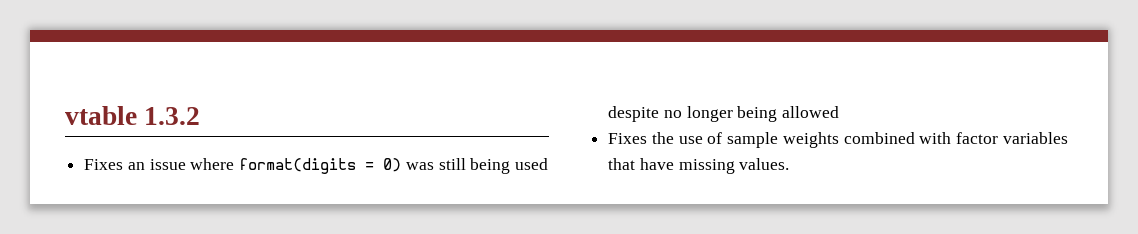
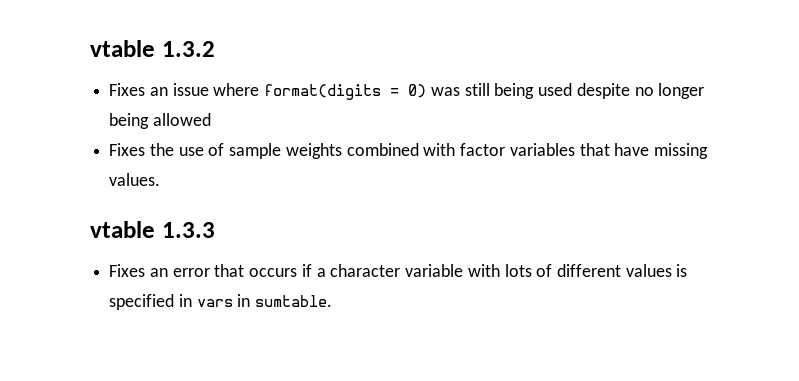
(790, 164) none -> [90,221,215,238] [109,264,688,277] [109,294,333,310] // vtable 1.3.3 // Fixes an error that occurs if a character variable with lots of different values is specified in vars in sumtable.

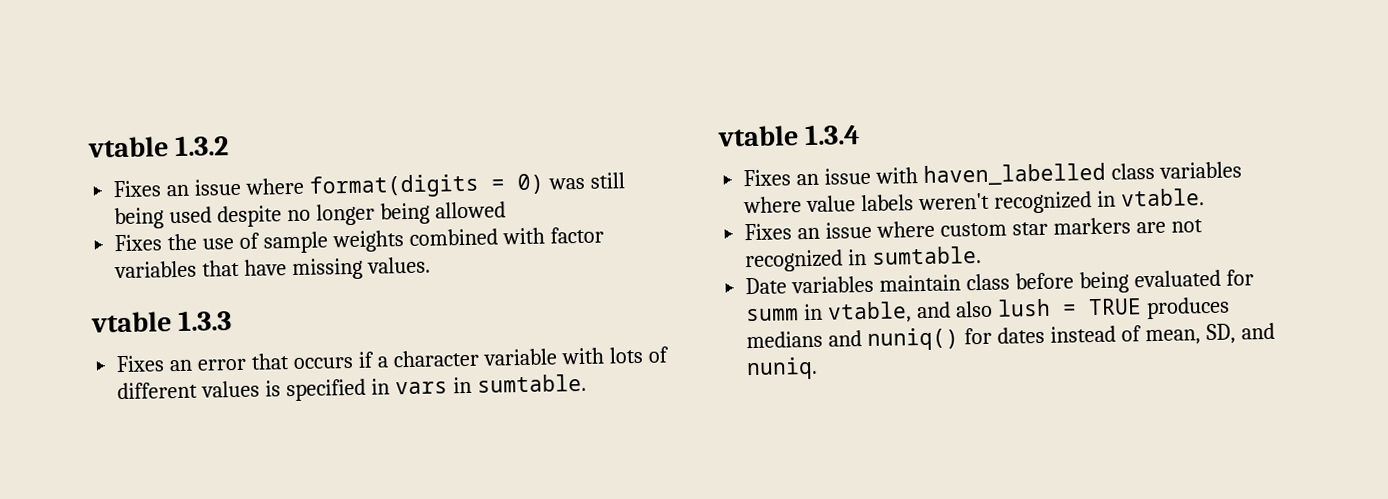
(333, 301) none -> [717,124,861,147] [743,161,1242,187] [743,188,1205,214] [744,217,1203,241] [745,245,983,273] [745,269,1254,295] [746,296,1230,324] [746,322,1275,351] [746,356,819,381] // vtable 1.3.4 // Fixes an issue with haven_labelled class variables where value labels weren't recognized in vtable. // Fixes an issue where custom star markers are not recognized in sumtable. // Date variables maintain class before being evaluated for summ in vtable, and also lush = TRUE produces medians and nuniq() for dates instead of mean, SD, and nuniq.

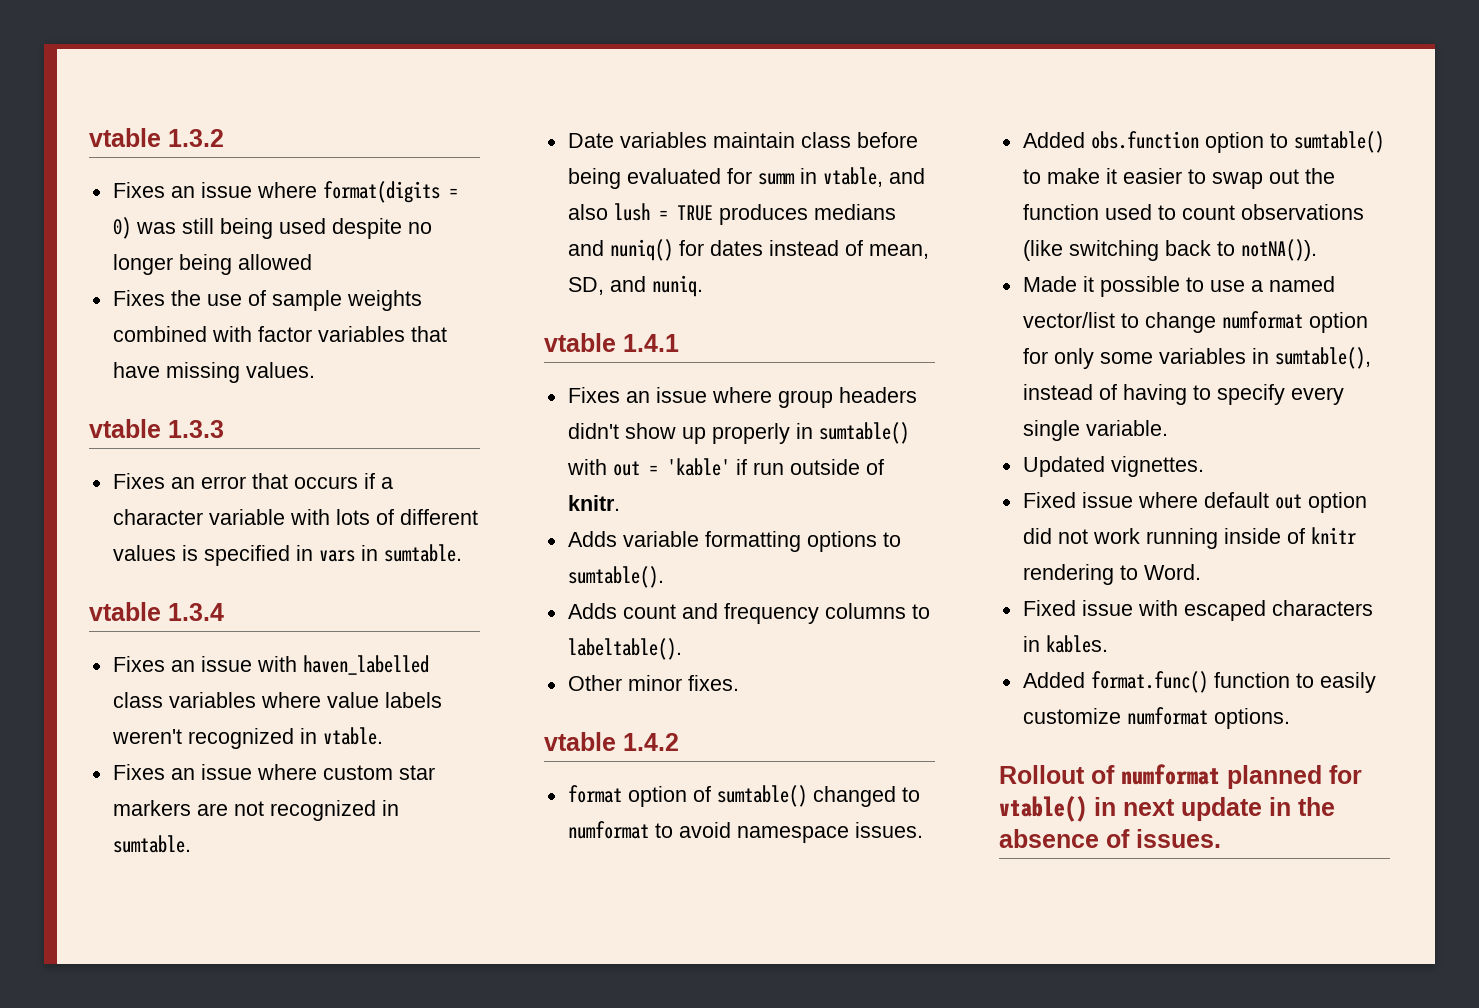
(819, 368) none -> [544,333,679,352] [567,387,917,408] [567,422,909,444] [566,458,884,476] [567,495,620,511] [567,531,901,552] [567,566,664,588] [567,603,930,624] [567,638,682,660] [567,675,739,691] [544,732,679,751] [567,785,920,807] [567,821,923,843] [1022,131,1384,153] [1022,168,1335,189] [1022,204,1364,220] [1022,239,1317,261] [1022,276,1335,297] [1022,311,1368,333] [1022,347,1371,369] [1022,384,1344,405] [1022,420,1168,441] [1022,456,1204,477] [1022,492,1367,513] [1022,527,1356,549] [1022,564,1201,585] [1022,600,1373,621] [1022,635,1108,653] [1022,671,1376,693] [1022,707,1290,729] [999,764,1362,789] [999,795,1335,822] [999,829,1221,848] // vtable 1.4.1 // Fixes an issue where group headers didn't show up properly in sumtable() with out = 'kable' if run outside of knitr. // Adds variable formatting options to sumtable(). // Adds count and frequency columns to labeltable(). // Other minor fixes. // vtable 1.4.2 // format option of sumtable() changed to numformat to avoid namespace issues. // Added obs.function option to sumtable() to make it easier to swap out the function used to count observations (like switching back to notNA()). // Made it possible to use a named vector/list to change numformat option for only some variables in sumtable(), instead of having to specify every single variable. // Updated vignettes. // Fixed issue where default out option did not work running inside of knitr rendering to Word. // Fixed issue with escaped characters in kables. // Added format.func() function to easily customize numformat options. // Rollout of numformat planned for vtable() in next update in the absence of issues.

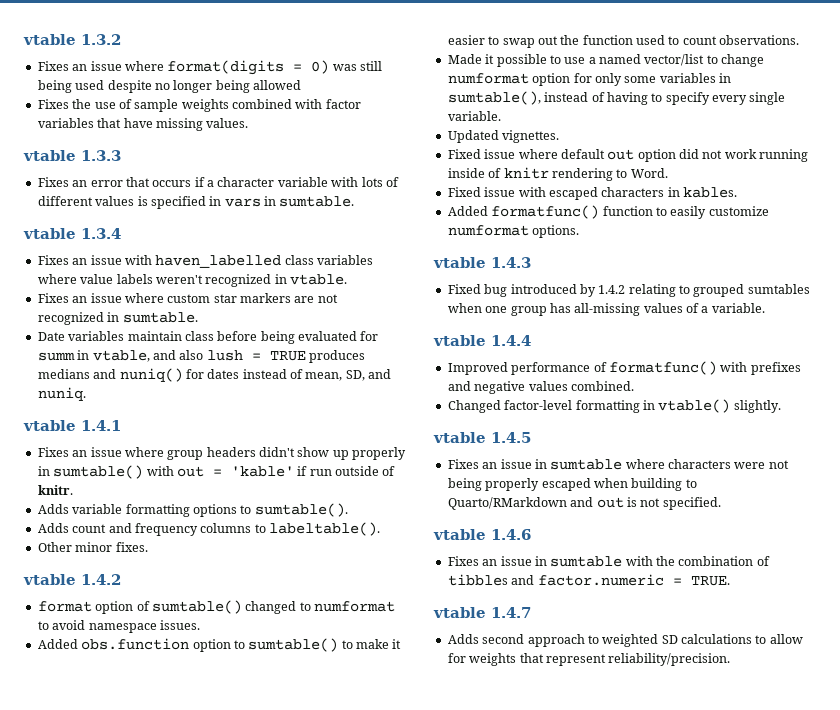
[1240,204,1364,220] [1022,239,1317,261] observations (like switching back to notNA()). -> [719,35,800,45] observations.
[1090,671,1208,693] format.func() -> [491,205,600,219] formatfunc()
[999,764,1362,789] [999,795,1335,822] [999,829,1221,848] Rollout of numformat planned for vtable() in next update in the absence of issues. -> [433,257,531,268] [447,284,810,297] [447,303,765,316] [433,335,531,346] [447,361,801,375] [447,381,634,394] [447,399,781,413] [433,432,531,443] [447,459,789,470] [447,478,697,491] [447,497,721,510] [433,529,531,540] [447,556,770,567] [447,574,730,586] [433,607,531,618] [447,634,803,647] [447,653,731,666] vtable 1.4.3 // Fixed bug introduced by 1.4.2 relating to grouped sumtables when one group has all-missing values of a variable. // vtable 1.4.4 // Improved performance of formatfunc() with prefixes and negative values combined. // Changed factor-level formatting in vtable() slightly. // vtable 1.4.5 // Fixes an issue in sumtable where characters were not being properly escaped when building to Quarto/RMarkdown and out is not specified. // vtable 1.4.6 // Fixes an issue in sumtable with the combination of tibbles and factor.numeric = TRUE. // vtable 1.4.7 // Adds second approach to weighted SD calculations to allow for weights that represent reliability/precision.

